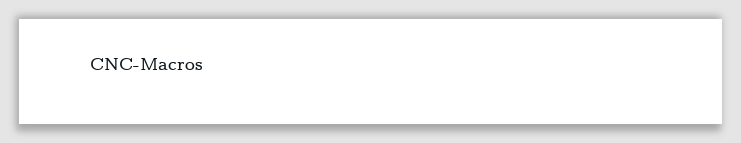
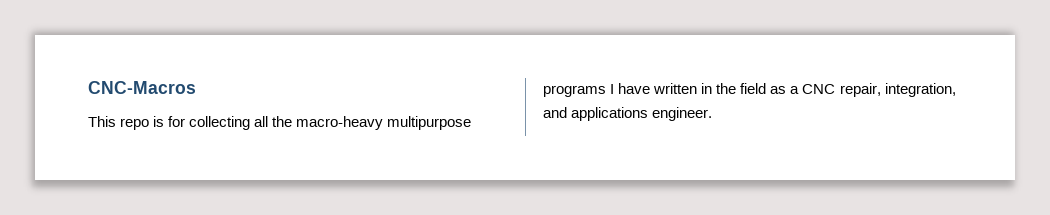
(203, 64) none -> [88,116,472,130] [543,83,956,97] [543,107,713,121] // This repo is for collecting all the macro-heavy multipurpose programs I have written in the field as a CNC repair, integration, and applications engineer.

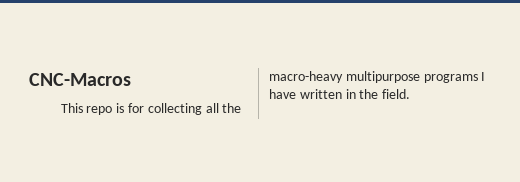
[740,83,956,97] [543,107,713,121] field as a CNC repair, integration, and applications engineer. -> [382,89,411,99] field.

